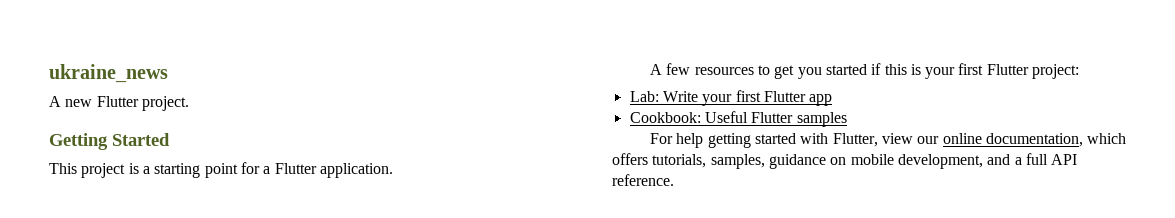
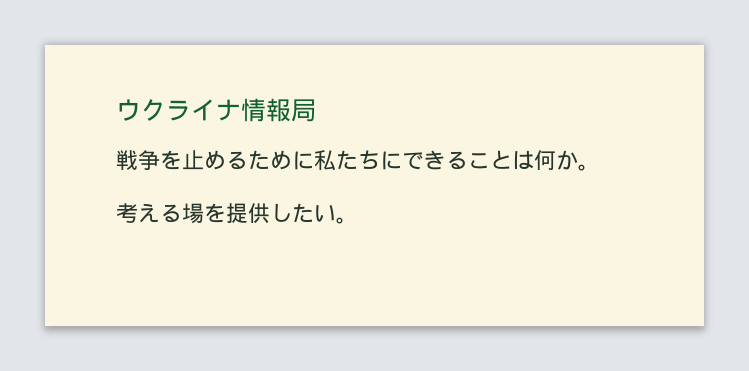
[49,64,168,83] [49,96,189,111] [49,133,170,150] [49,162,393,178] [649,63,1080,79] [629,90,833,106] [629,111,847,127] [649,133,1127,148] [612,153,1078,169] [612,174,674,186] ukraine_news // A new Flutter project. // Getting Started // This project is a starting point for a Flutter application. // A few resources to get you started if this is your first Flutter project: // Lab: Write your first Flutter app // Cookbook: Useful Flutter samples // For help getting started with Flutter, view our online documentation, which offers tutorials, samples, guidance on mobile development, and a full API reference. -> [116,98,316,122] [116,150,600,171] [116,203,358,224] ウクライナ情報局 // 戦争を止めるために私たちにできることは何か。 // 考える場を提供したい。

